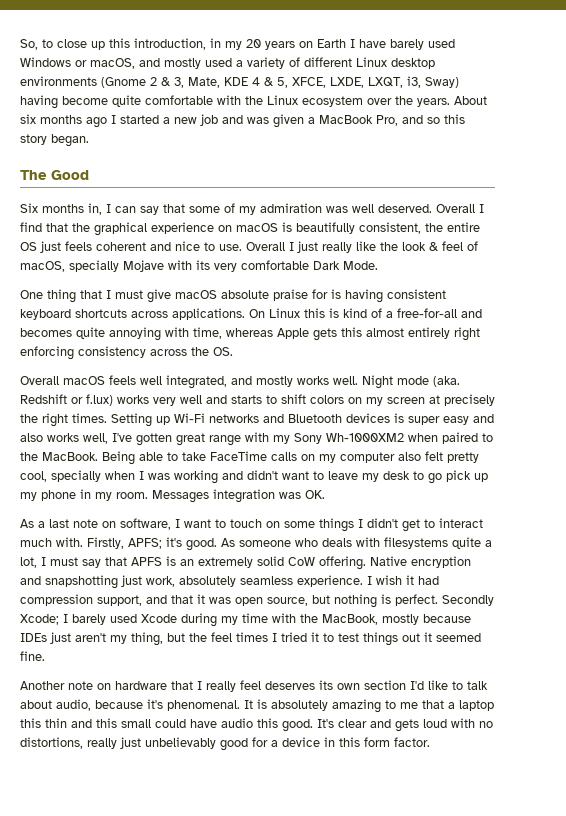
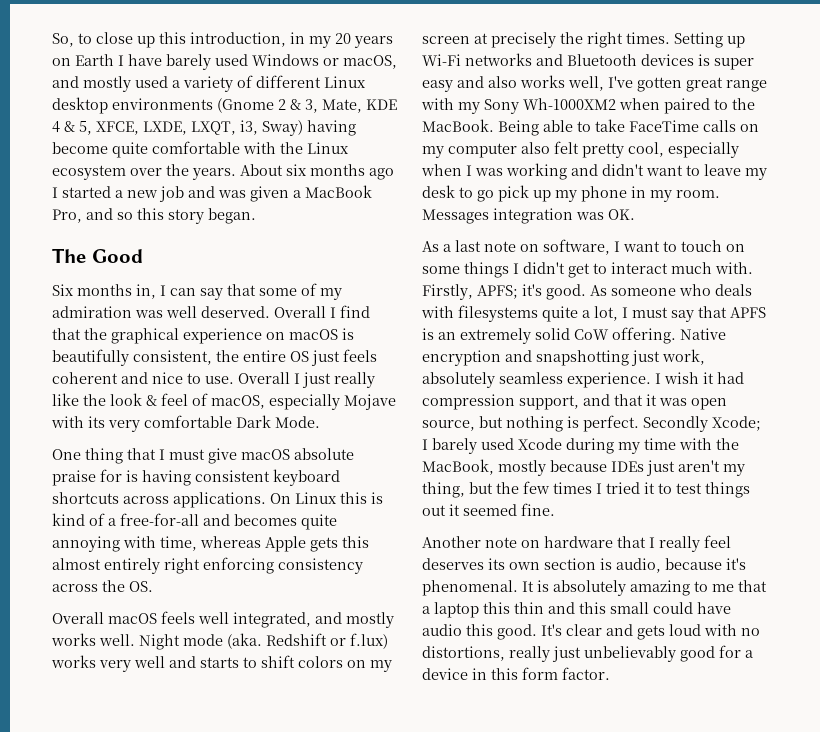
[69,260,119,272] specially -> [269,394,340,410] especially
[51,470,101,482] specially -> [668,142,739,158] especially
[211,632,232,642] feel -> [523,481,550,494] few
[410,680,488,690] [20,700,52,709] I'd like to talk about -> [600,558,612,570] is

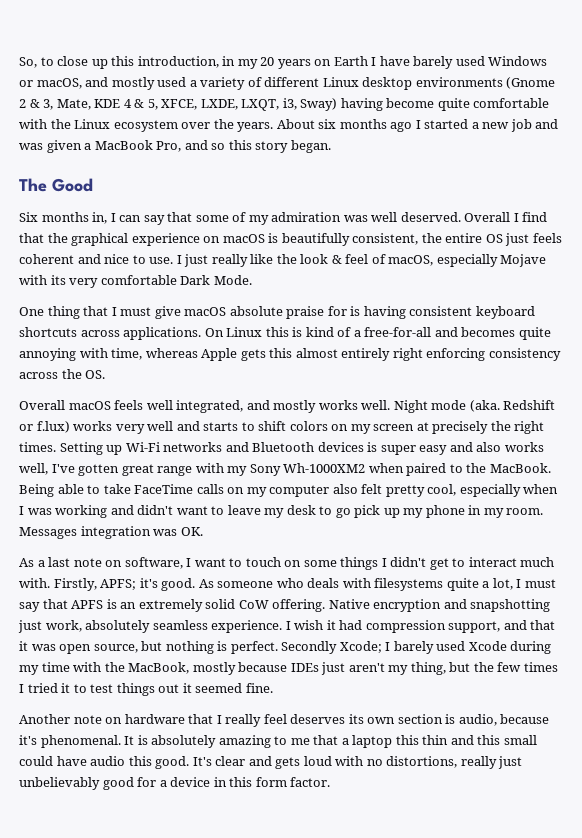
[238,372,290,384] Overall -> (174, 260) none

